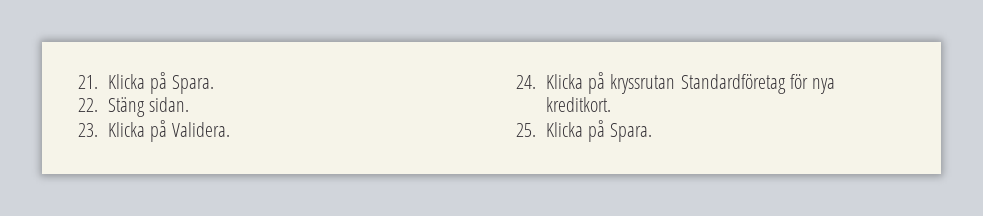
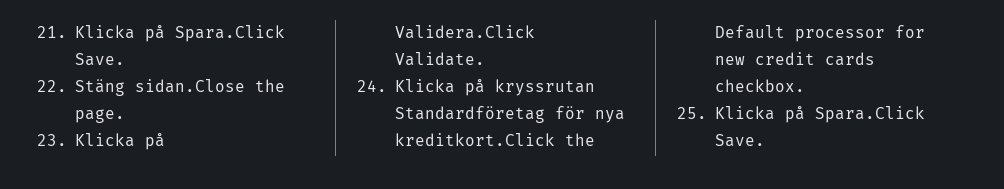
[172,75,215,94] Spara. -> [174,25,285,42] [74,53,125,66] Spara.Click Save.
[149,97,190,112] sidan. -> [134,79,285,93] [74,109,125,123] sidan.Close the page.
[172,122,231,137] Validera. -> [394,25,535,39] [394,52,485,66] Validera.Click Validate.
[545,97,611,112] kreditkort. -> [394,133,595,146] [714,25,925,42] [714,52,875,66] [714,79,805,92] kreditkort.Click the Default processor for new credit cards checkbox.
[610,123,653,142] Spara. -> [814,106,925,123] [714,134,765,147] Spara.Click Save.

